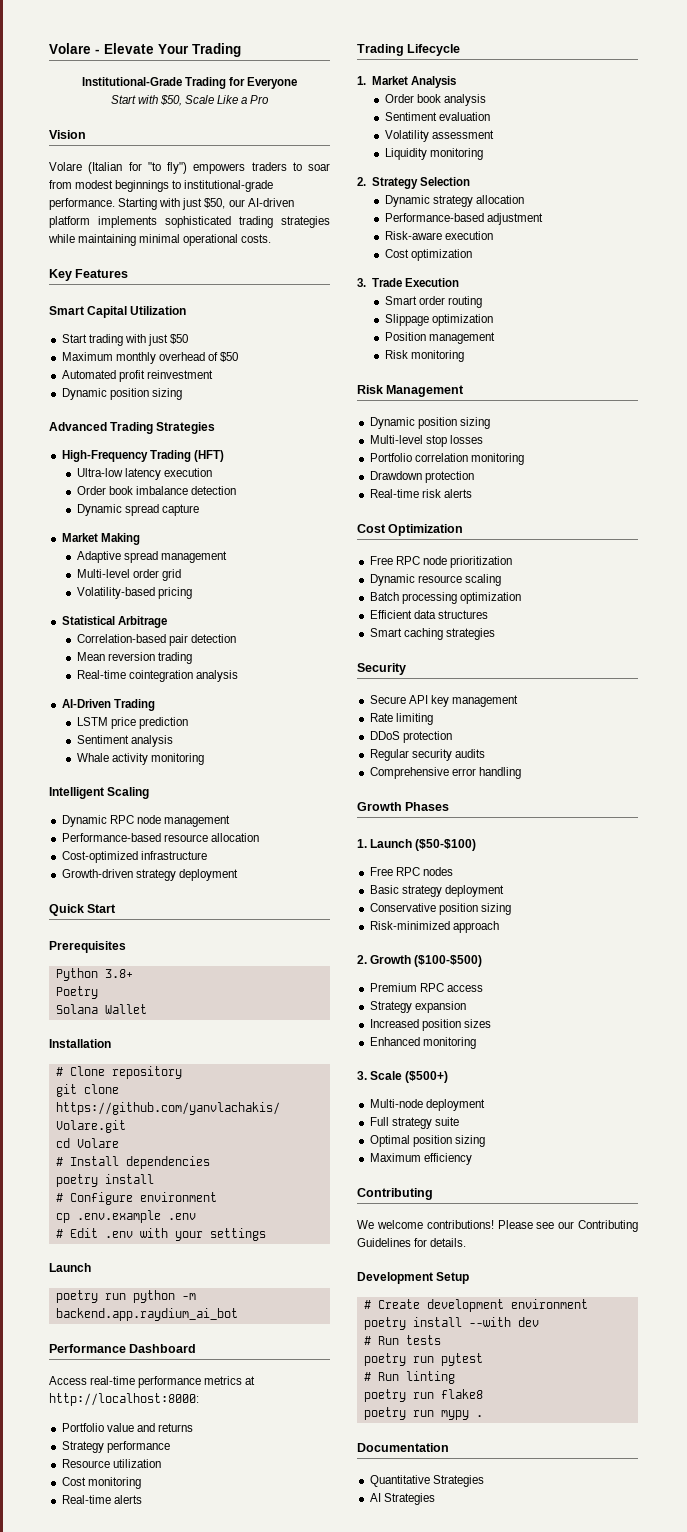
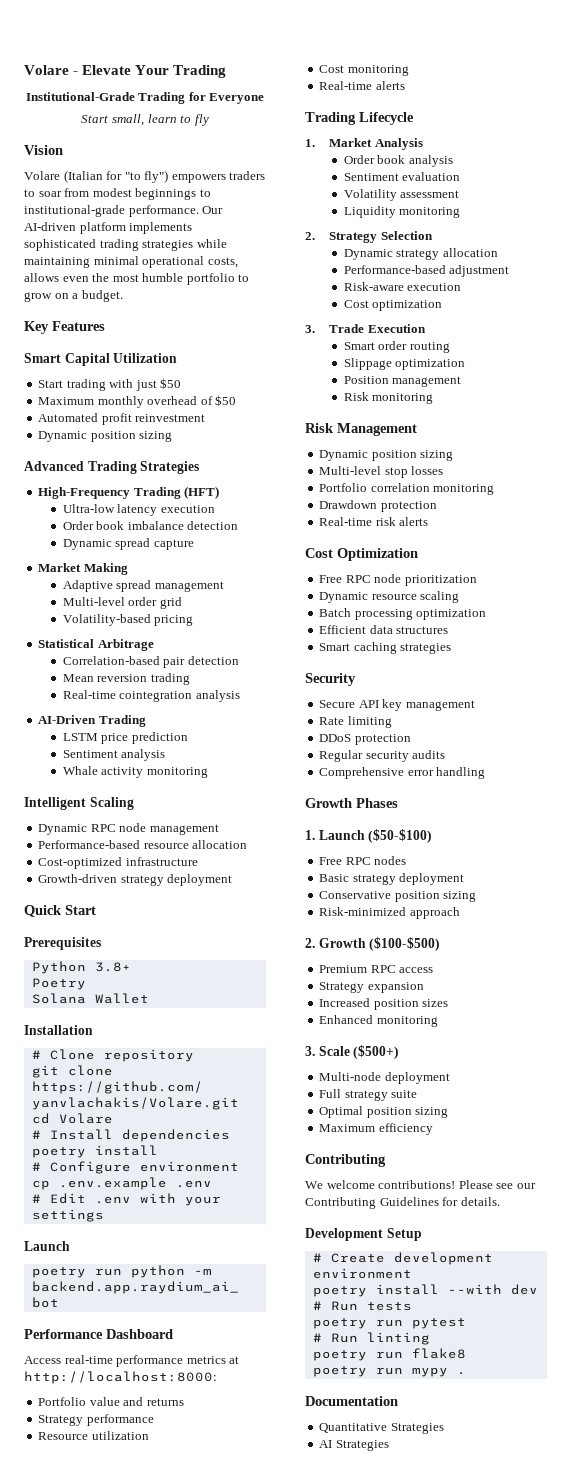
[137,95,270,106] with $50, Scale Like a Pro -> [111,114,209,126] small, learn to fly
[118,198,245,210] Starting with just $50, our -> [202,206,224,214] Our
[241,234,272,243] costs. -> [207,257,238,268] [24,273,250,285] [24,290,123,302] costs, allows even the most humble portfolio to grow on a budget.

